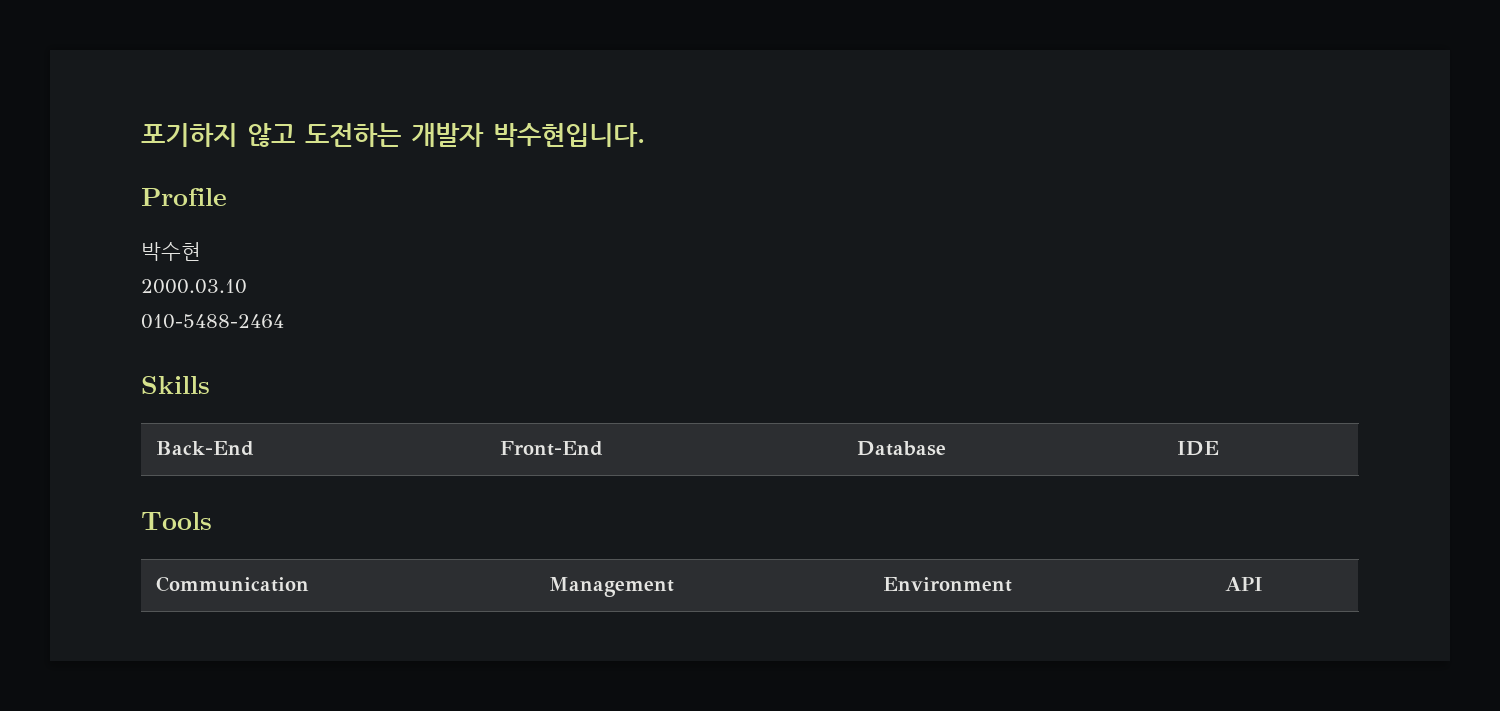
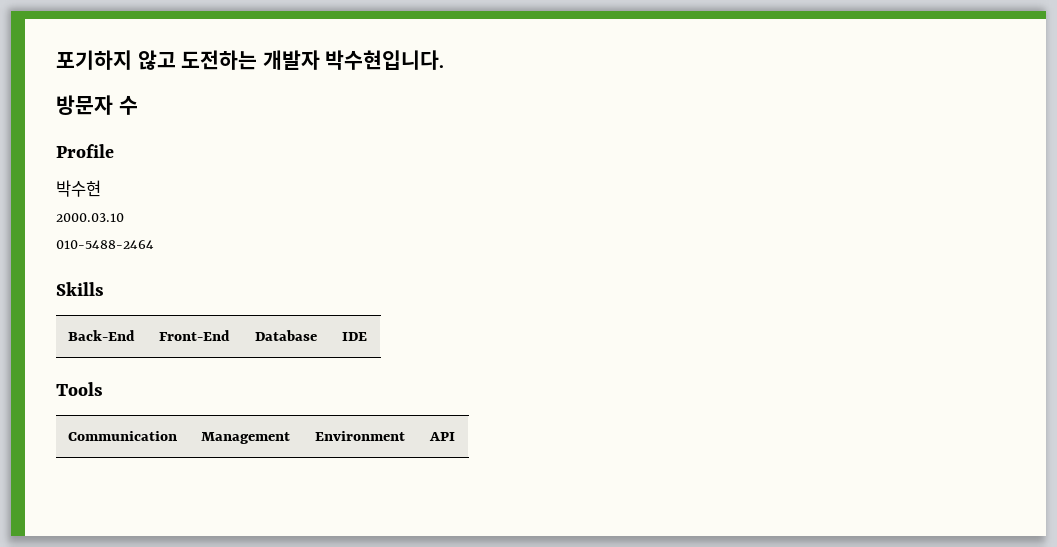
(645, 135) none -> [56,95,138,115] // 방문자 수

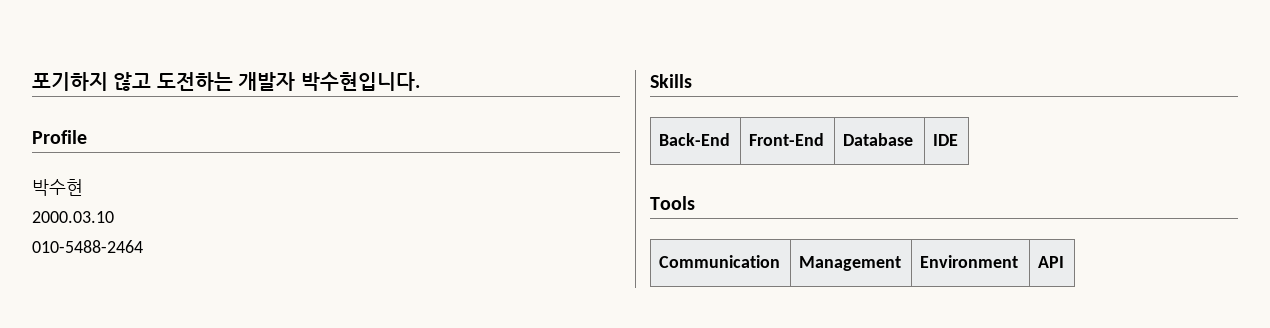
[56,95,138,115] // 방문자 수 -> (420, 81) none

